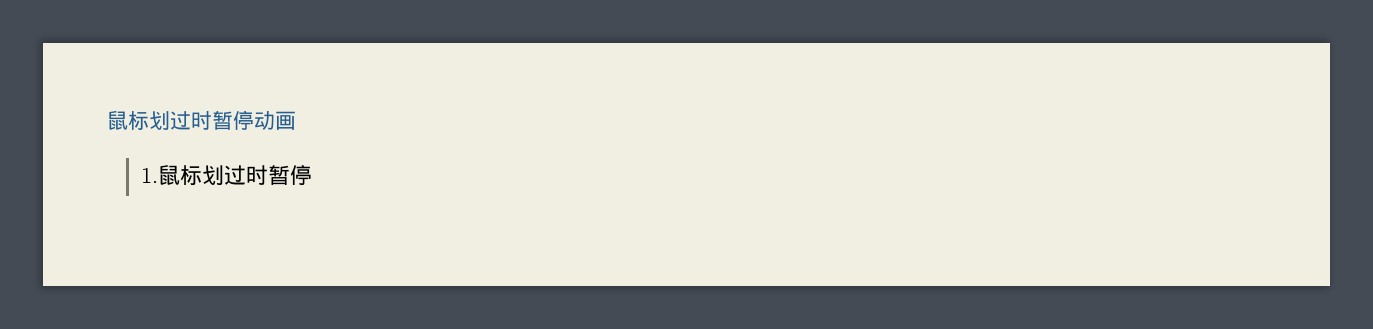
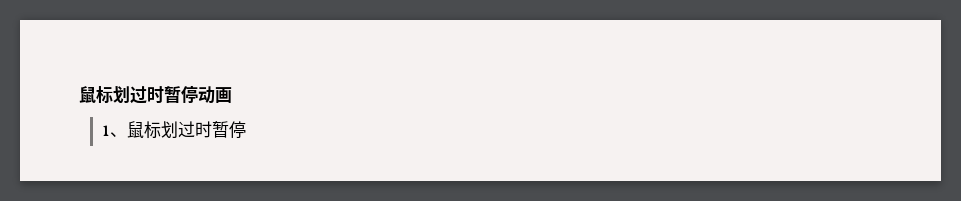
[140,168,158,183] 1. -> [102,125,128,137] 1、

